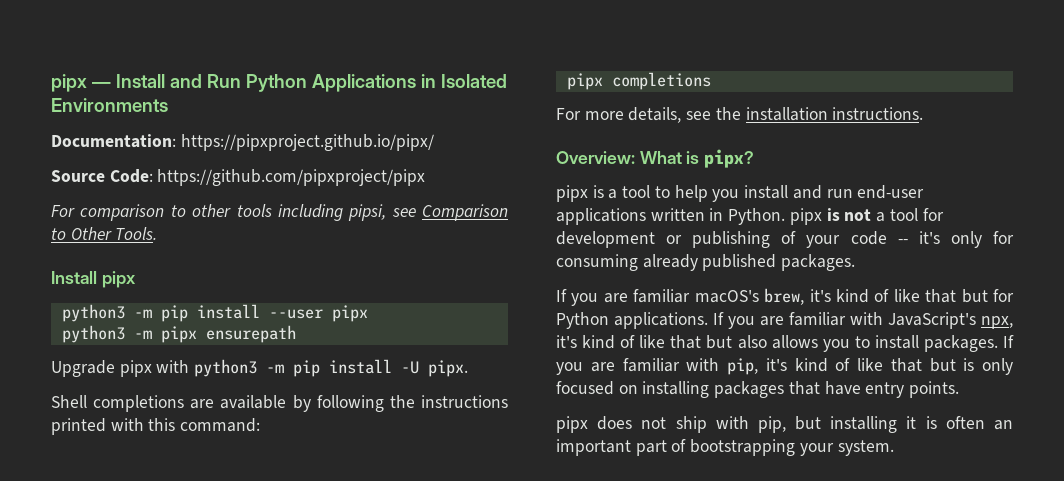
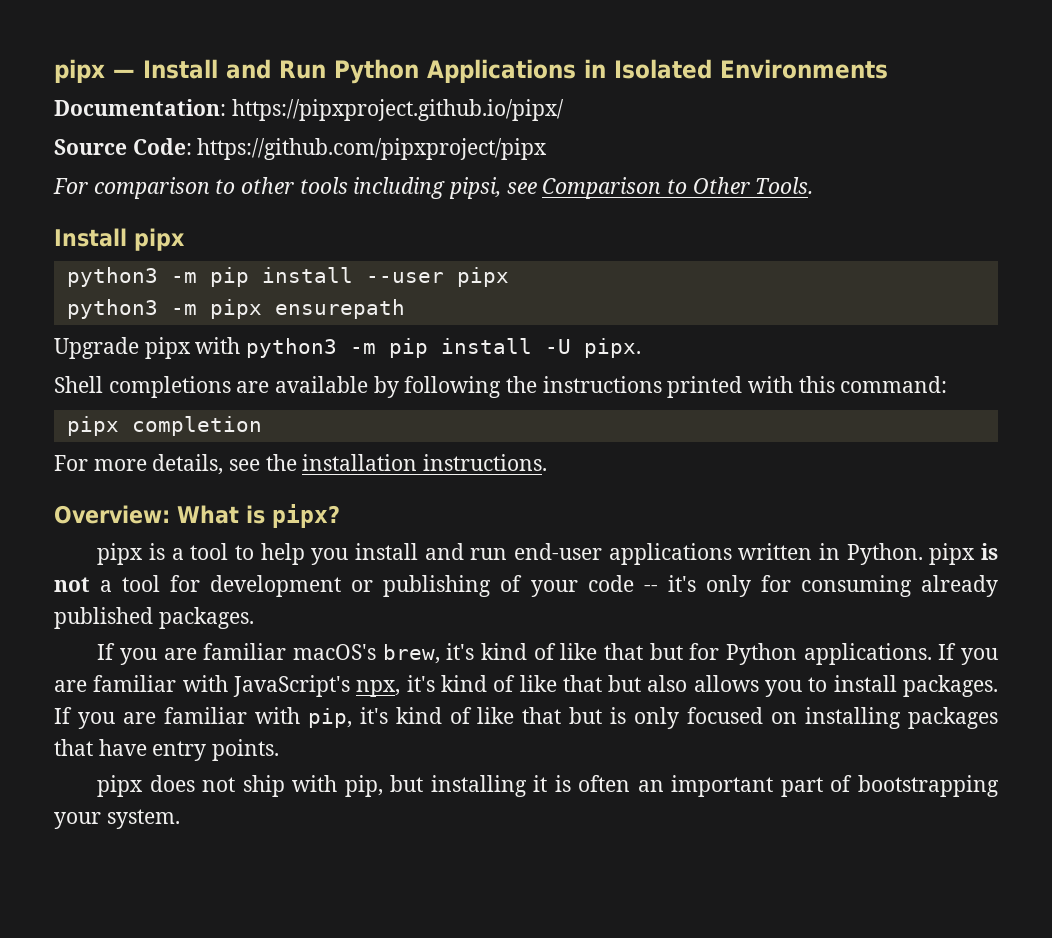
[611,72,711,90] completions -> [131,416,262,436] completion

